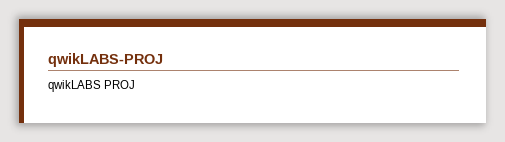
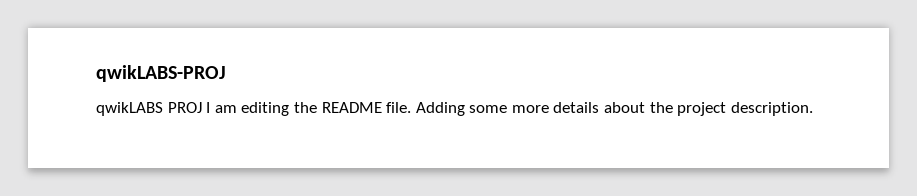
(136, 84) none -> [206,102,813,116] I am editing the README file. Adding some more details about the project description.

